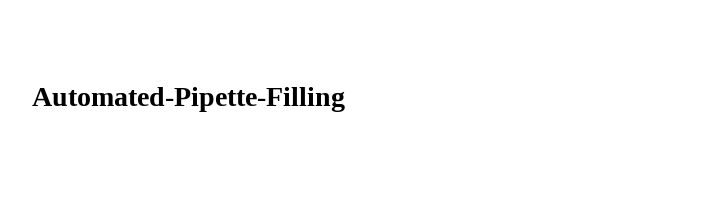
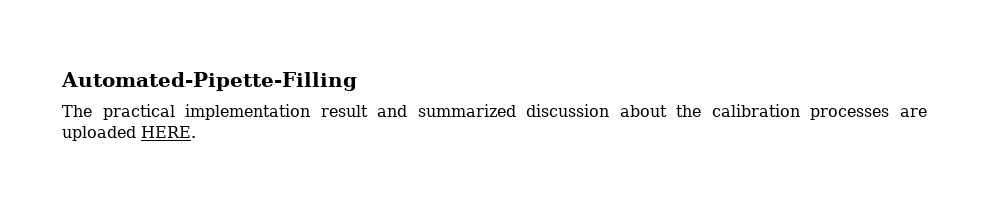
(345, 99) none -> [62,104,927,120] [62,126,196,141] // The practical implementation result and summarized discussion about the calibration processes are uploaded HERE.

